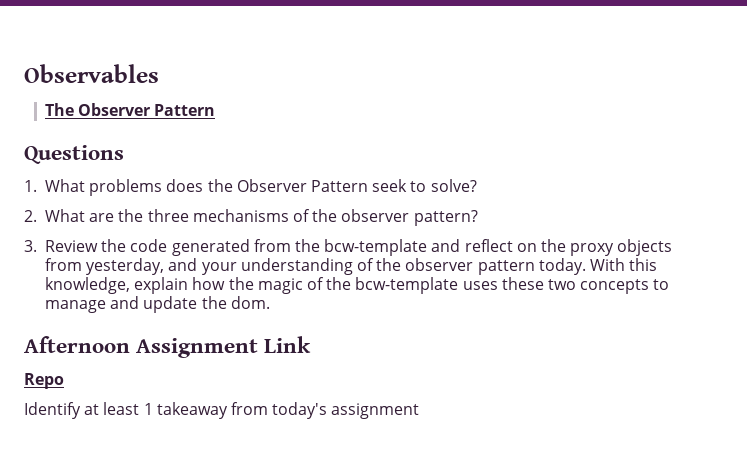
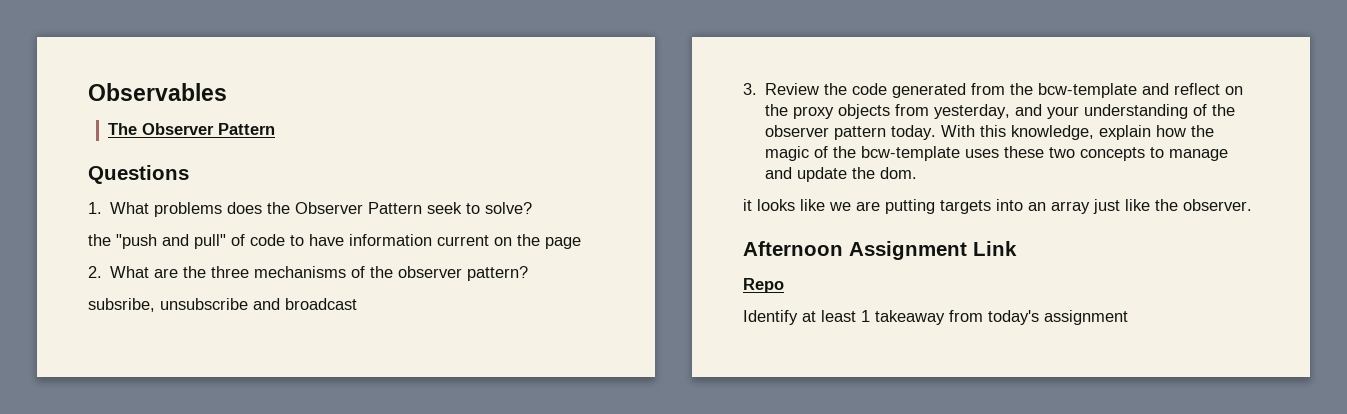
(477, 185) none -> [88,234,581,249] // the "push and pull" of code to have information current on the page
(478, 218) none -> [88,298,357,312] // subsribe, unsubscribe and broadcast
(270, 302) none -> [743,199,1252,214] // it looks like we are putting targets into an array just like the observer.

